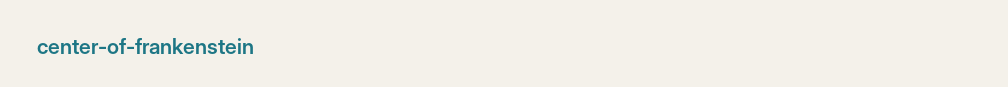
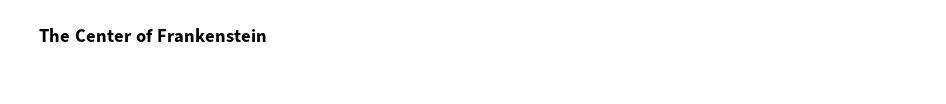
[37,38,254,54] center-of-frankenstein -> [39,28,267,43] The Center of Frankenstein

